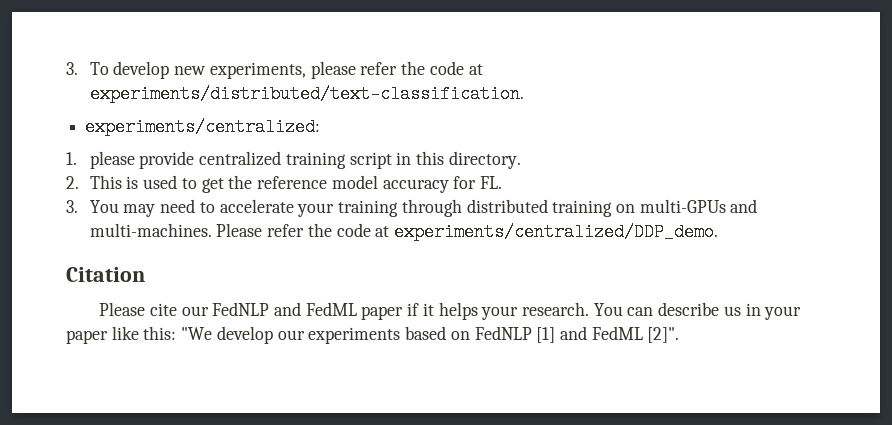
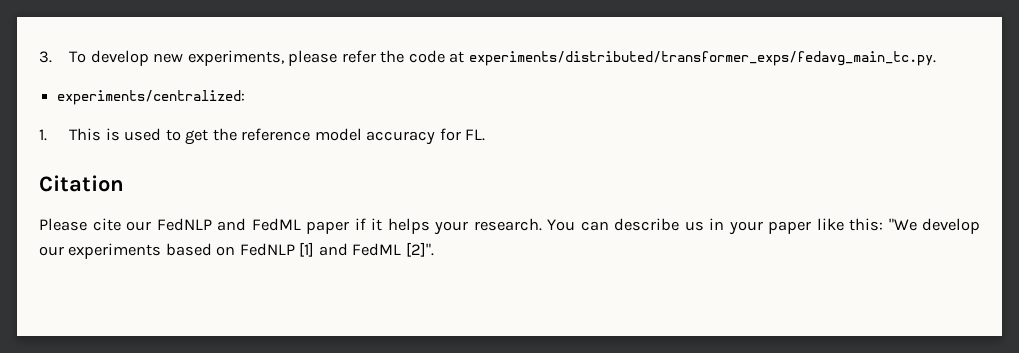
[89,85,524,103] experiments/distributed/text-classification. -> [468,51,936,66] experiments/distributed/transformer_exps/fedavg_main_tc.py.
[89,151,521,169] [66,176,79,189] please provide centralized training script in this directory. // 2. -> (47, 135) none
[66,199,758,217] [89,223,719,241] // 3. You may need to accelerate your training through distributed training on multi-GPUs and multi-machines. Please refer the code at experiments/centralized/DDP_demo. -> (485, 135) none

